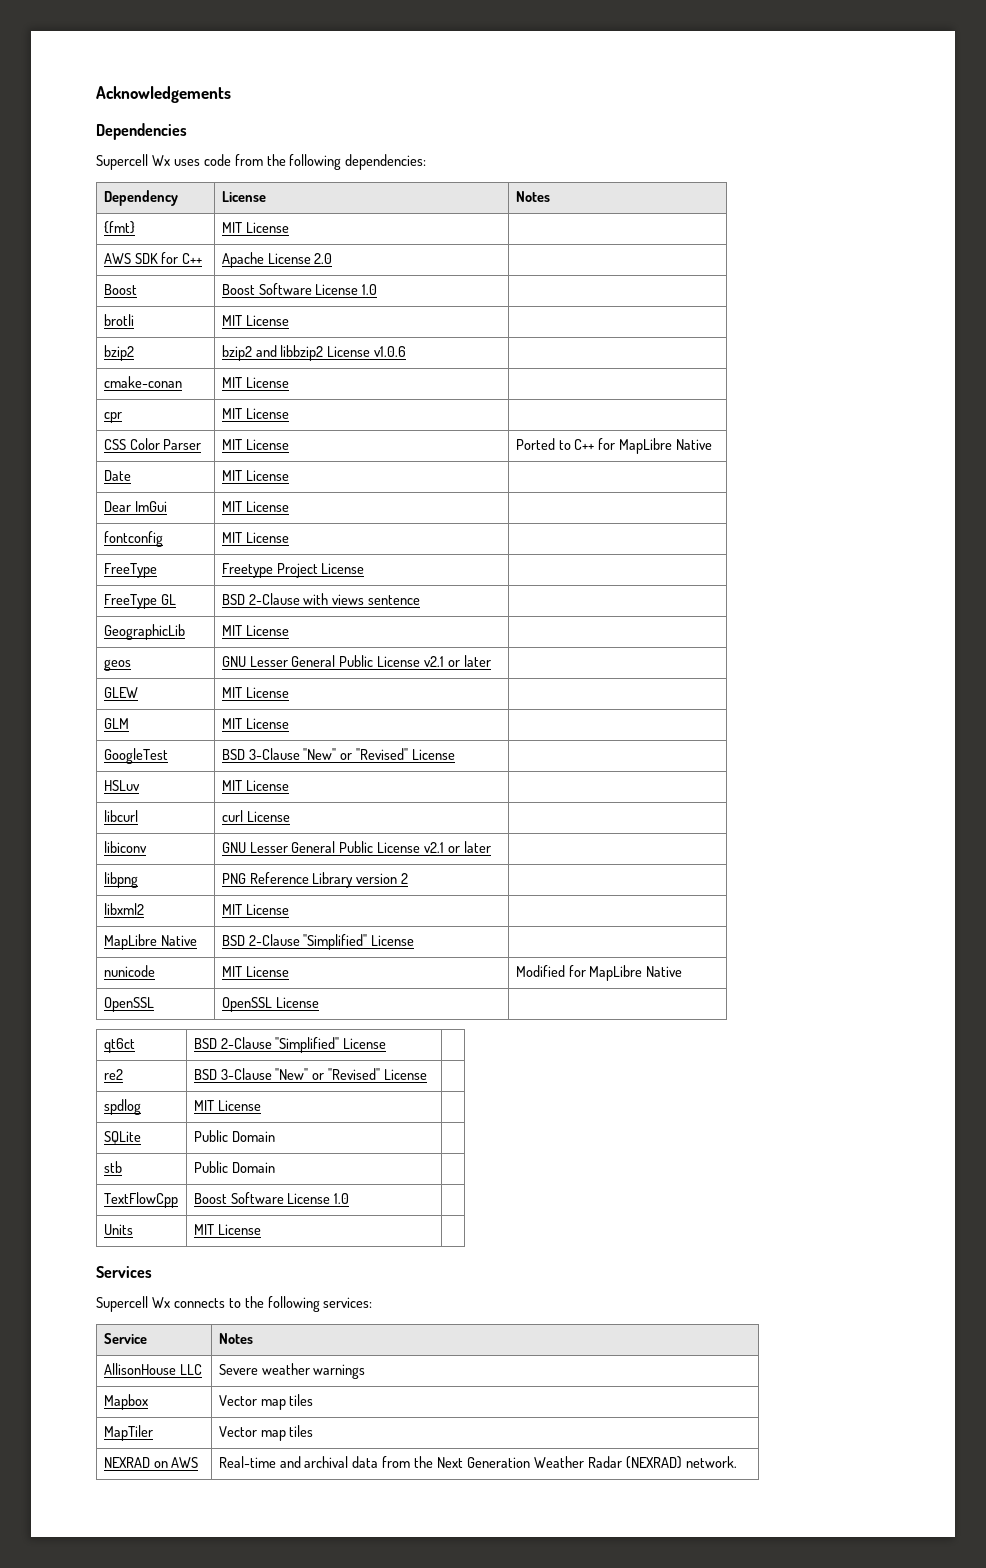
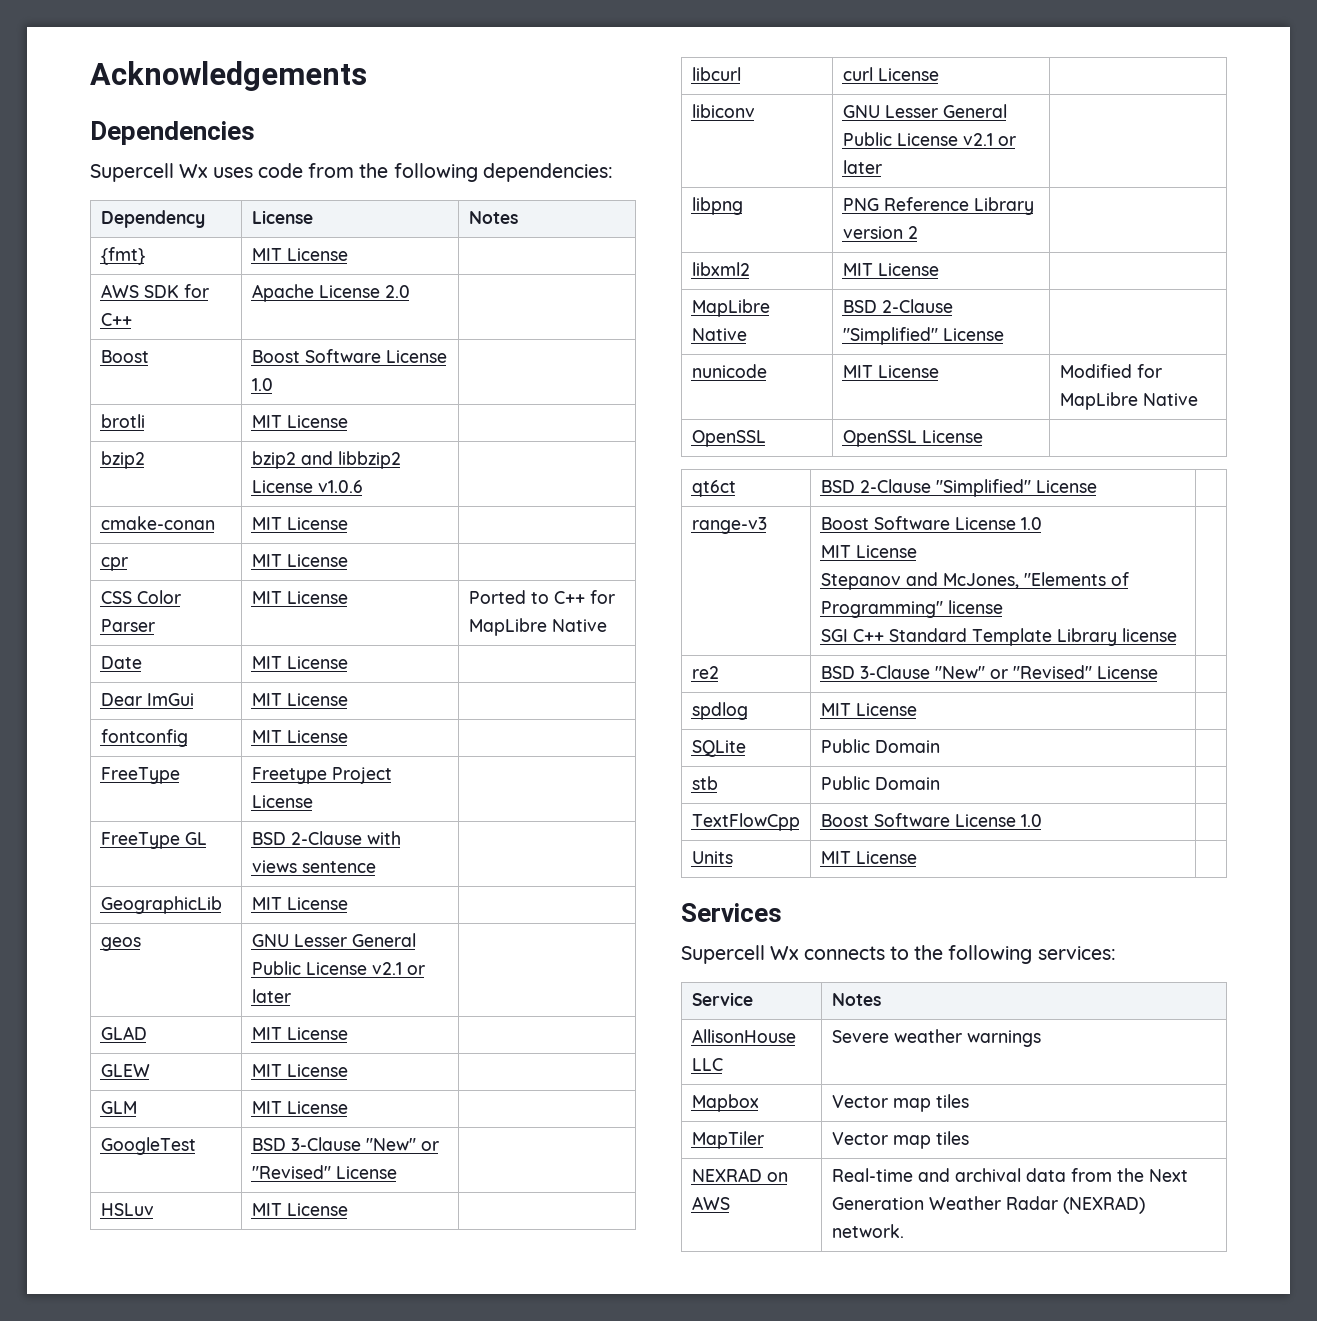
(492, 661) none -> [100,1026,147,1040] [251,1027,348,1040] // GLAD | MIT License |
(387, 1043) none -> [691,517,767,534] [820,516,1042,530] [820,545,917,558] [820,572,1129,590] [820,600,1003,618] [820,628,1177,646] // range-v3 | Boost Software License 1.0 // MIT License // Stepanov and McJones, "Elements of Programming" license // SGI C++ Standard Template Library license |

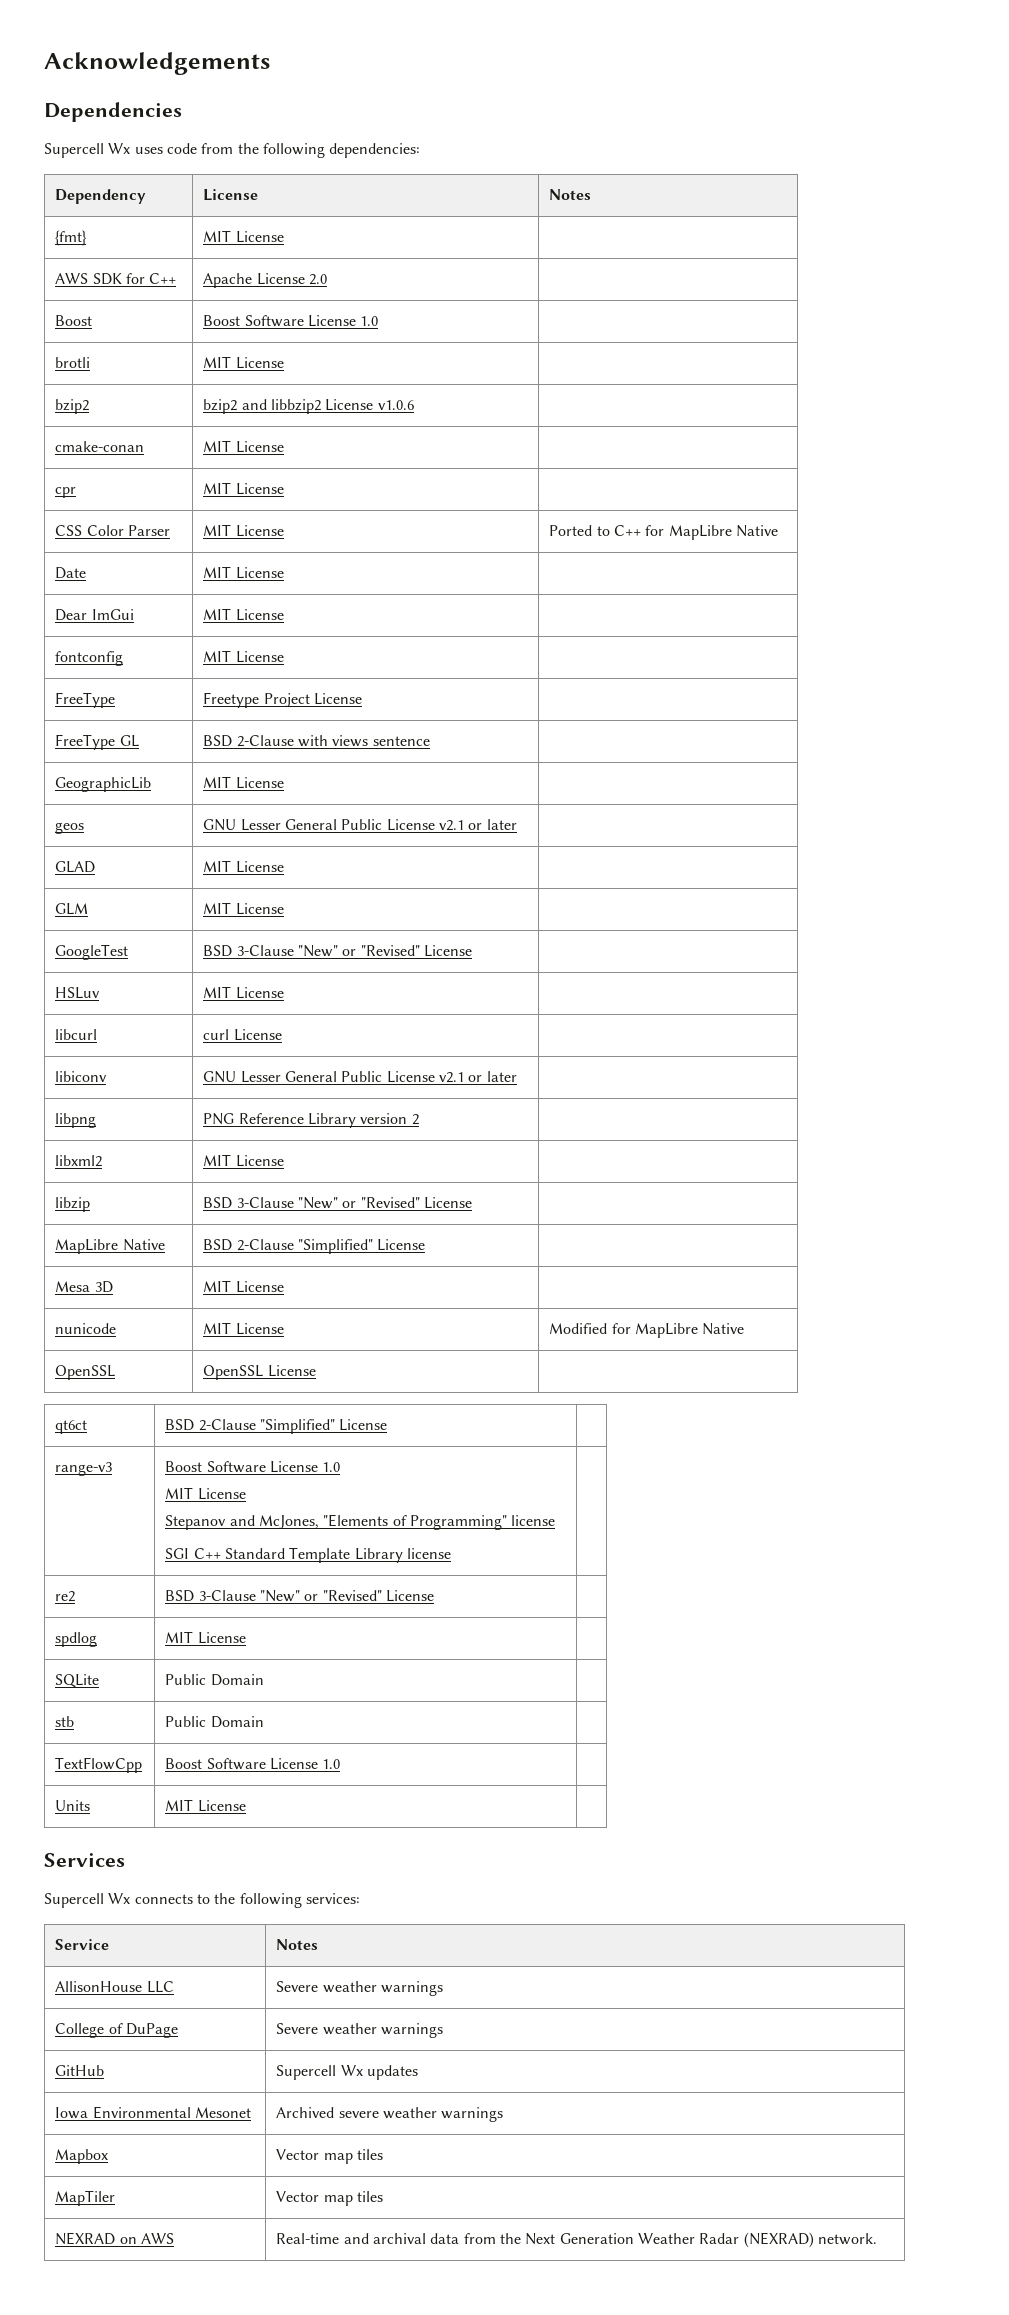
[100,1064,150,1077] [251,1064,348,1077] // GLEW | MIT License | -> (284, 867) none
(939, 269) none -> [55,1197,91,1212] [203,1197,472,1209] // libzip | BSD 3-Clause "New" or "Revised" License |
(1004, 334) none -> [55,1281,113,1293] [203,1280,284,1293] // Mesa 3D | MIT License |
(1041, 1038) none -> [55,2023,179,2038] [276,2023,444,2038] [55,2065,105,2076] [276,2065,419,2080] [55,2106,252,2119] [276,2107,504,2122] // College of DuPage | Severe weather warnings // GitHub | Supercell Wx updates // Iowa Environmental Mesonet | Archived severe weather warnings

